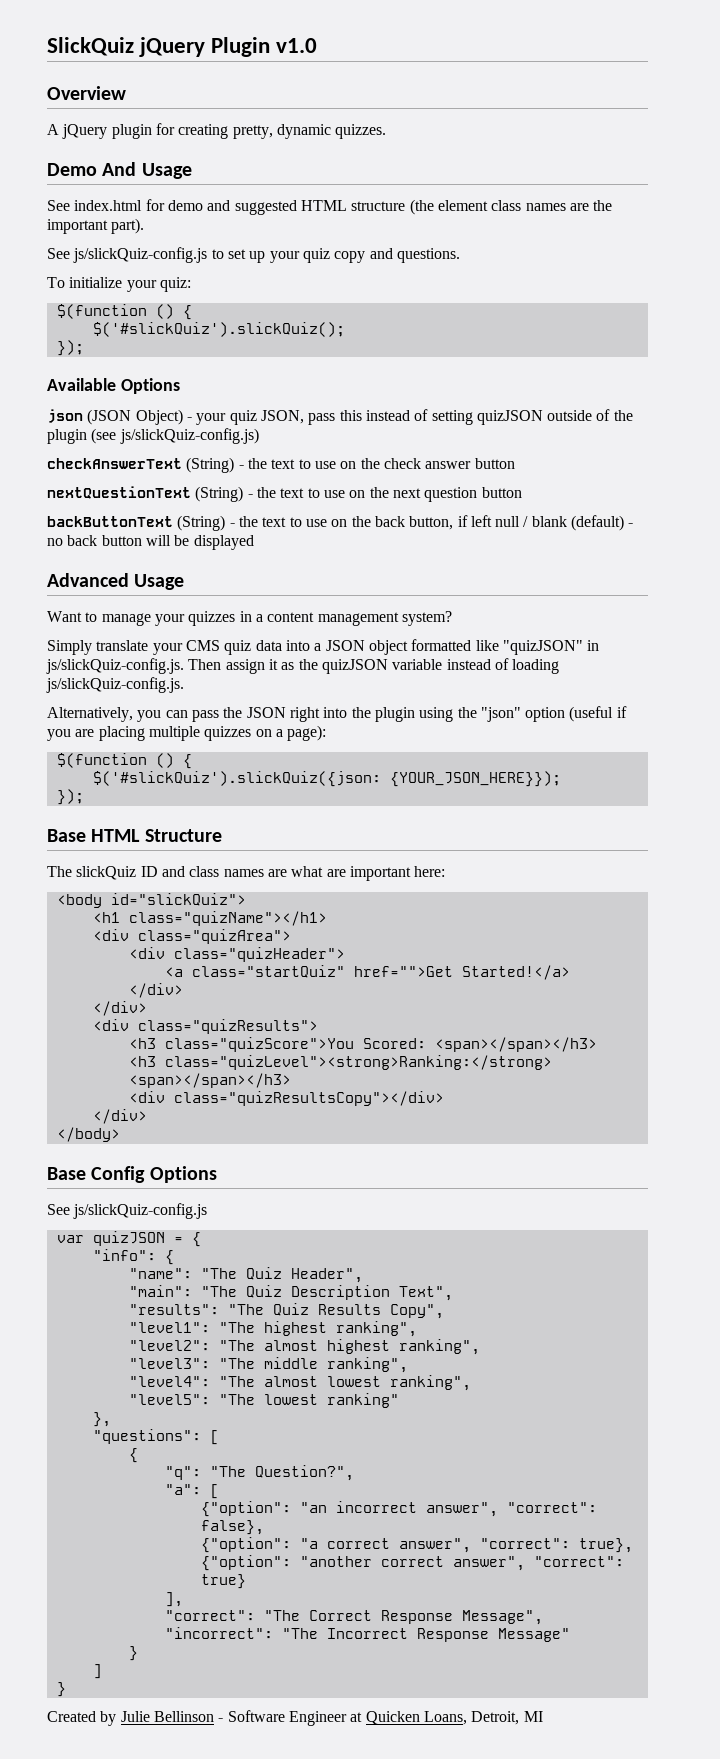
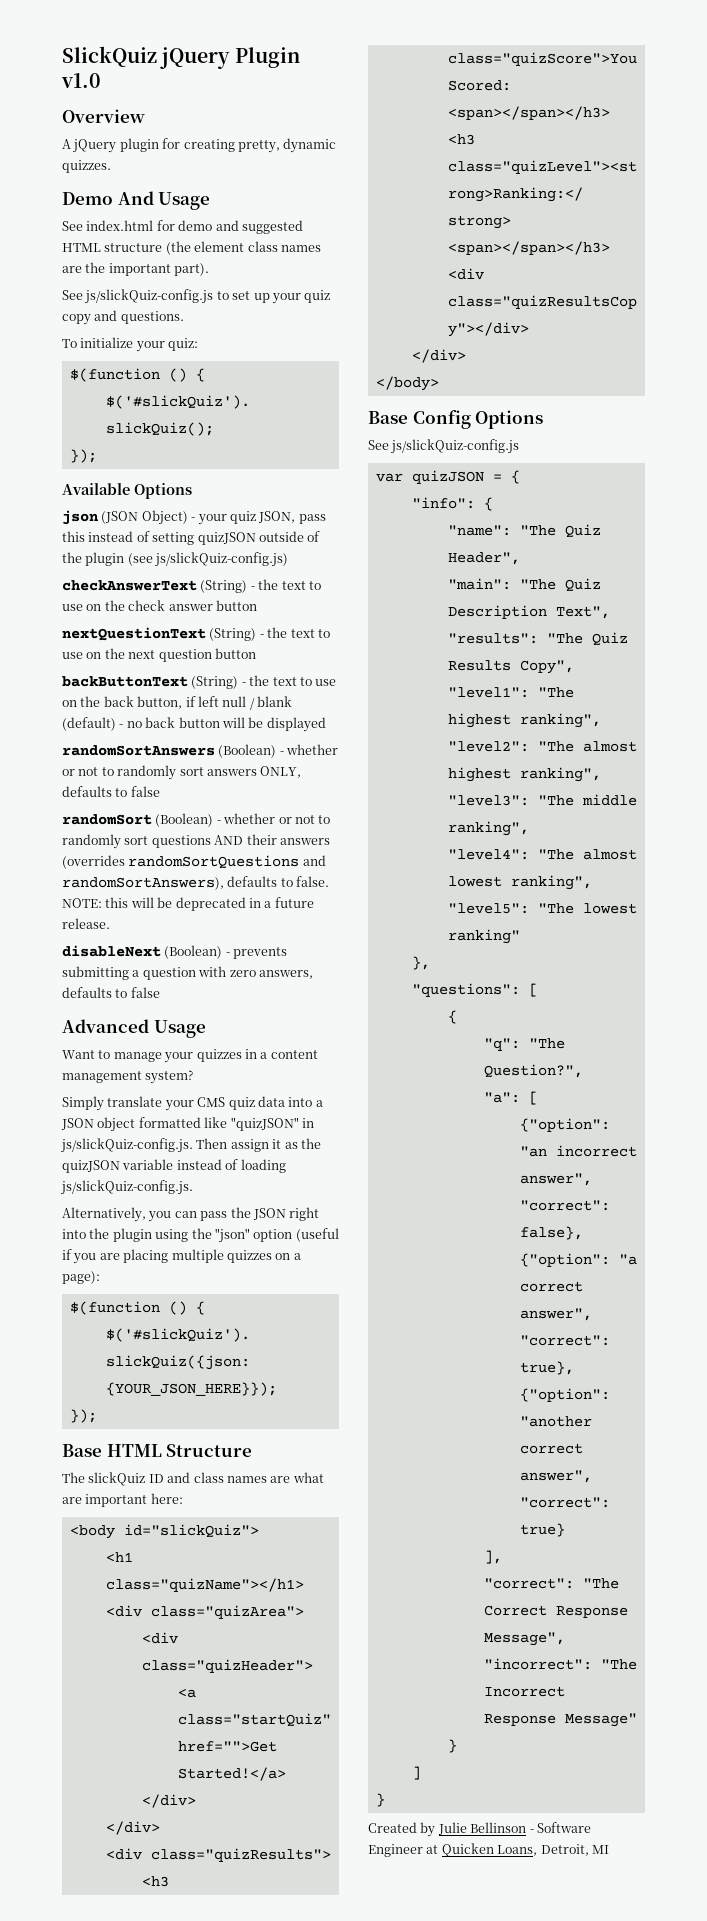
(254, 542) none -> [62,744,339,758] [62,765,302,780] [62,786,160,797] [62,813,331,827] [62,834,330,849] [62,855,326,869] [62,876,330,890] [62,897,314,911] [62,918,110,929] [62,945,288,959] [62,966,313,980] [62,987,160,998] // randomSortAnswers (Boolean) - whether or not to randomly sort answers ONLY, defaults to false // randomSort (Boolean) - whether or not to randomly sort questions AND their answers (overrides randomSortQuestions and randomSortAnswers), defaults to false. NOTE: this will be deprecated in a future release. // disableNext (Boolean) - prevents submitting a question with zero answers, defaults to false

